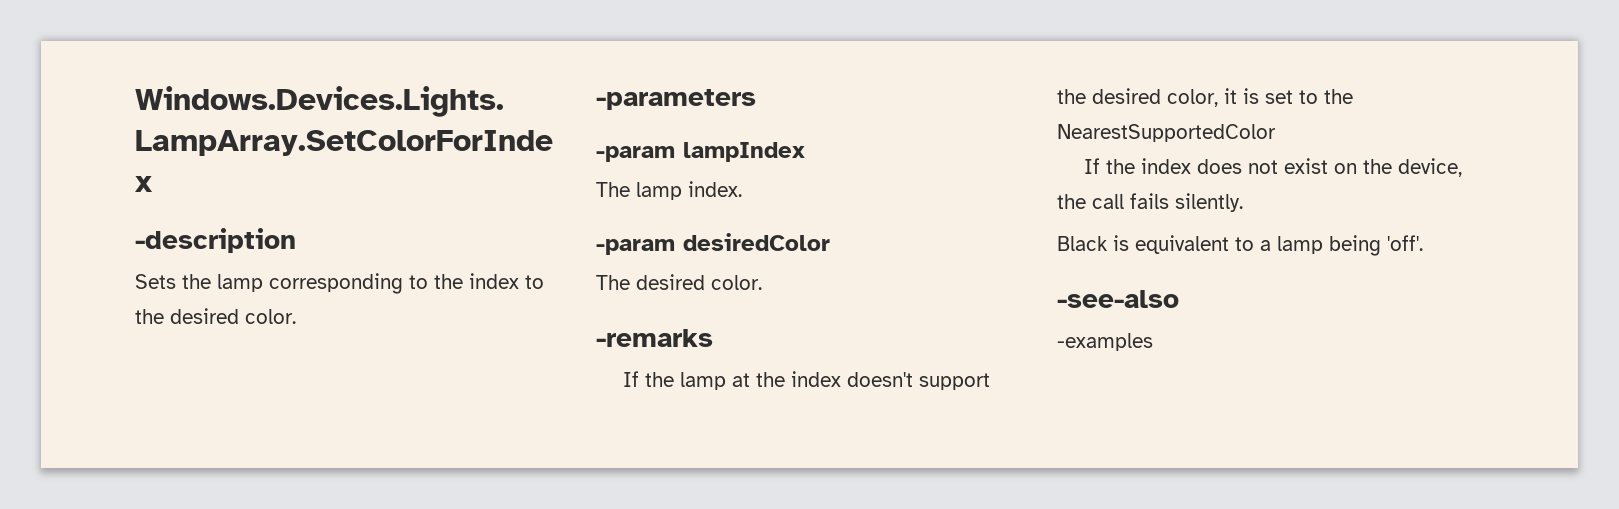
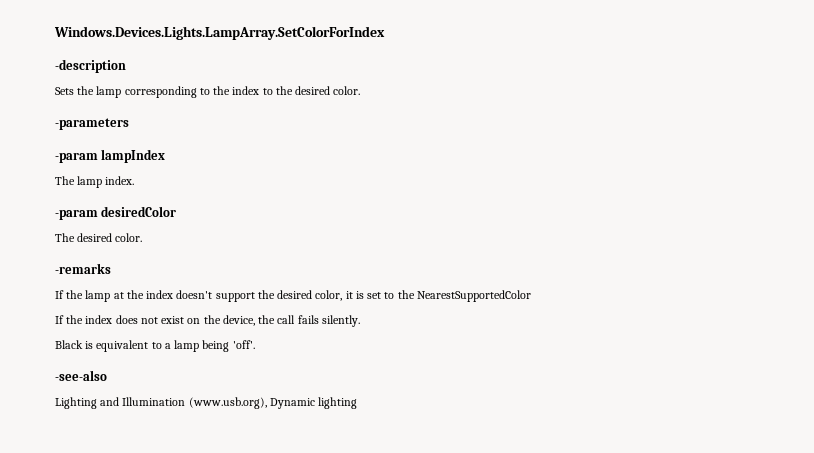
[1057,333,1153,351] -examples -> [55,397,358,409] Lighting and Illumination (www.usb.org), Dynamic lighting

